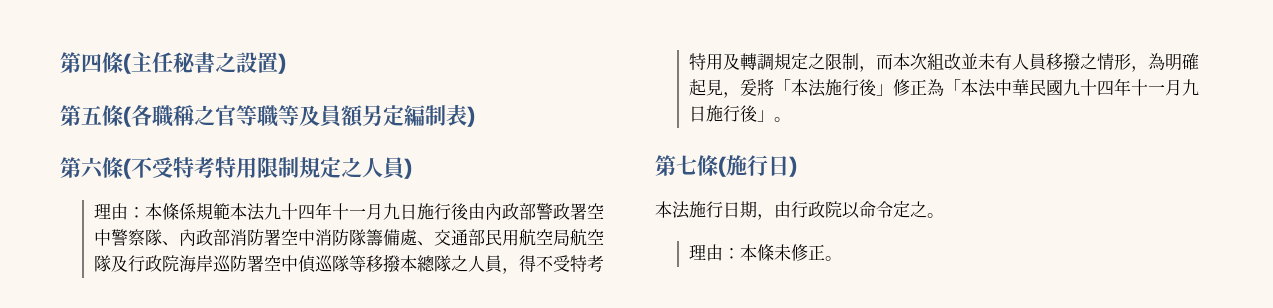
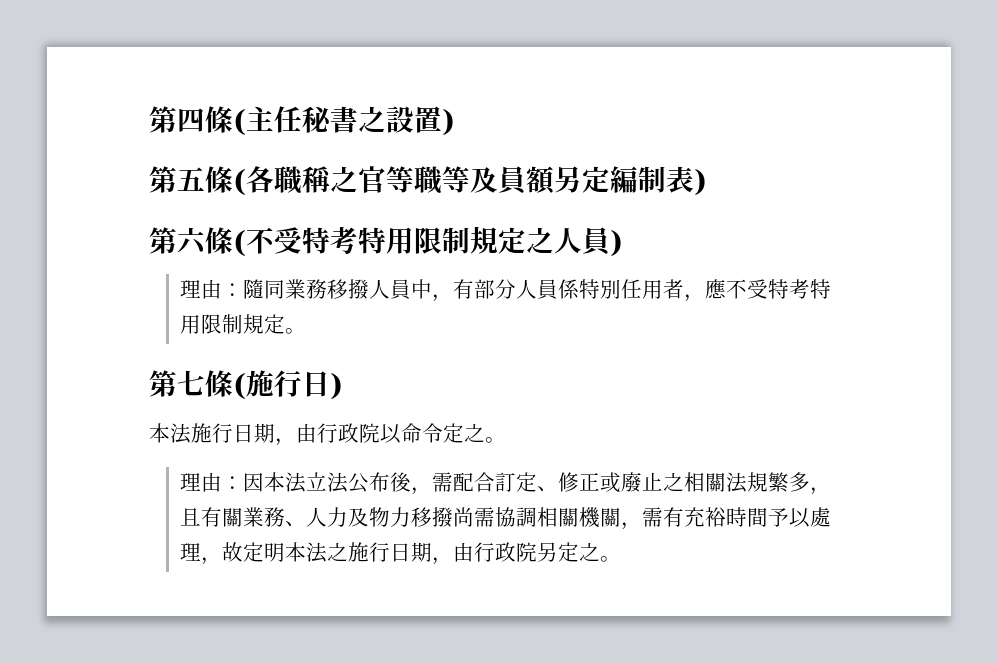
[144,202,604,221] [93,229,604,246] [93,254,604,274] [688,52,1199,72] [688,78,1199,98] [688,105,774,122] 本條係規範本法九十四年十一月九日施行後由內政部警政署空中警察隊、內政部消防署空中消防隊籌備處、交通部民用航空局航空隊及行政院海岸巡防署空中偵巡隊等移撥本總隊之人員，得不受特考特用及轉調規定之限制，而本次組改並未有人員移撥之情形，為明確起見，爰將「本法施行後」修正為「本法中華民國九十四年十一月九日施行後」 -> [243,279,832,302] [180,314,286,334] 隨同業務移撥人員中，有部分人員係特別任用者，應不受特考特用限制規定
[739,244,825,261] 本條未修正 -> [243,472,832,495] [180,507,832,530] [180,542,601,565] 因本法立法公布後，需配合訂定、修正或廢止之相關法規繁多，且有關業務、人力及物力移撥尚需協調相關機關，需有充裕時間予以處理，故定明本法之施行日期，由行政院另定之

